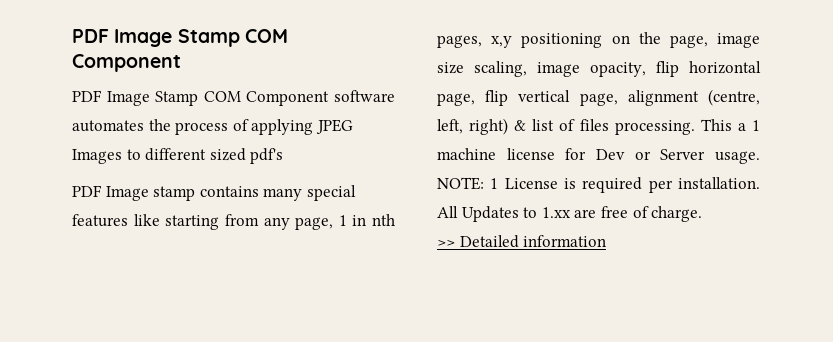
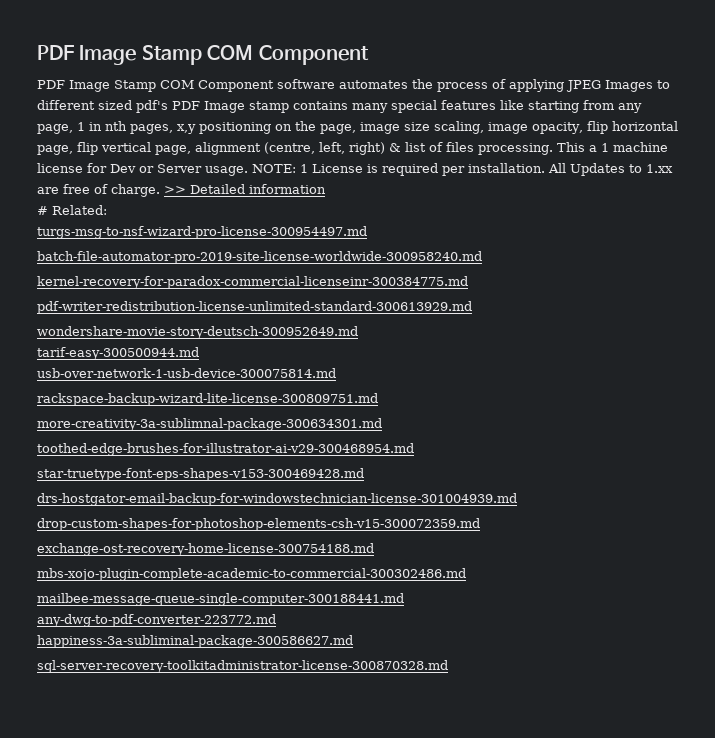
(284, 156) // -> (168, 106) none
(703, 214) // -> (160, 190) none
(607, 241) none -> [37,205,107,215] [37,226,367,239] [37,251,482,264] [37,276,468,289] [37,301,472,314] [37,326,358,339] [37,347,199,360] [37,368,336,378] [37,393,378,406] [37,418,382,431] [37,443,414,456] [37,468,364,481] [37,493,517,506] [37,518,480,531] [37,543,374,556] [37,568,466,581] [37,593,404,606] [37,614,276,627] [37,635,353,648] [37,660,448,673] // # Related: // turgs-msg-to-nsf-wizard-pro-license-300954497.md // batch-file-automator-pro-2019-site-license-worldwide-300958240.md // kernel-recovery-for-paradox-commercial-licenseinr-300384775.md // pdf-writer-redistribution-license-unlimited-standard-300613929.md // wondershare-movie-story-deutsch-300952649.md // tarif-easy-300500944.md // usb-over-network-1-usb-device-300075814.md // rackspace-backup-wizard-lite-license-300809751.md // more-creativity-3a-sublimnal-package-300634301.md // toothed-edge-brushes-for-illustrator-ai-v29-300468954.md // star-truetype-font-eps-shapes-v153-300469428.md // drs-hostgator-email-backup-for-windowstechnician-license-301004939.md // drop-custom-shapes-for-photoshop-elements-csh-v15-300072359.md // exchange-ost-recovery-home-license-300754188.md // mbs-xojo-plugin-complete-academic-to-commercial-300302486.md // mailbee-message-queue-single-computer-300188441.md // any-dwg-to-pdf-converter-223772.md // happiness-3a-subliminal-package-300586627.md // sql-server-recovery-toolkitadministrator-license-300870328.md

